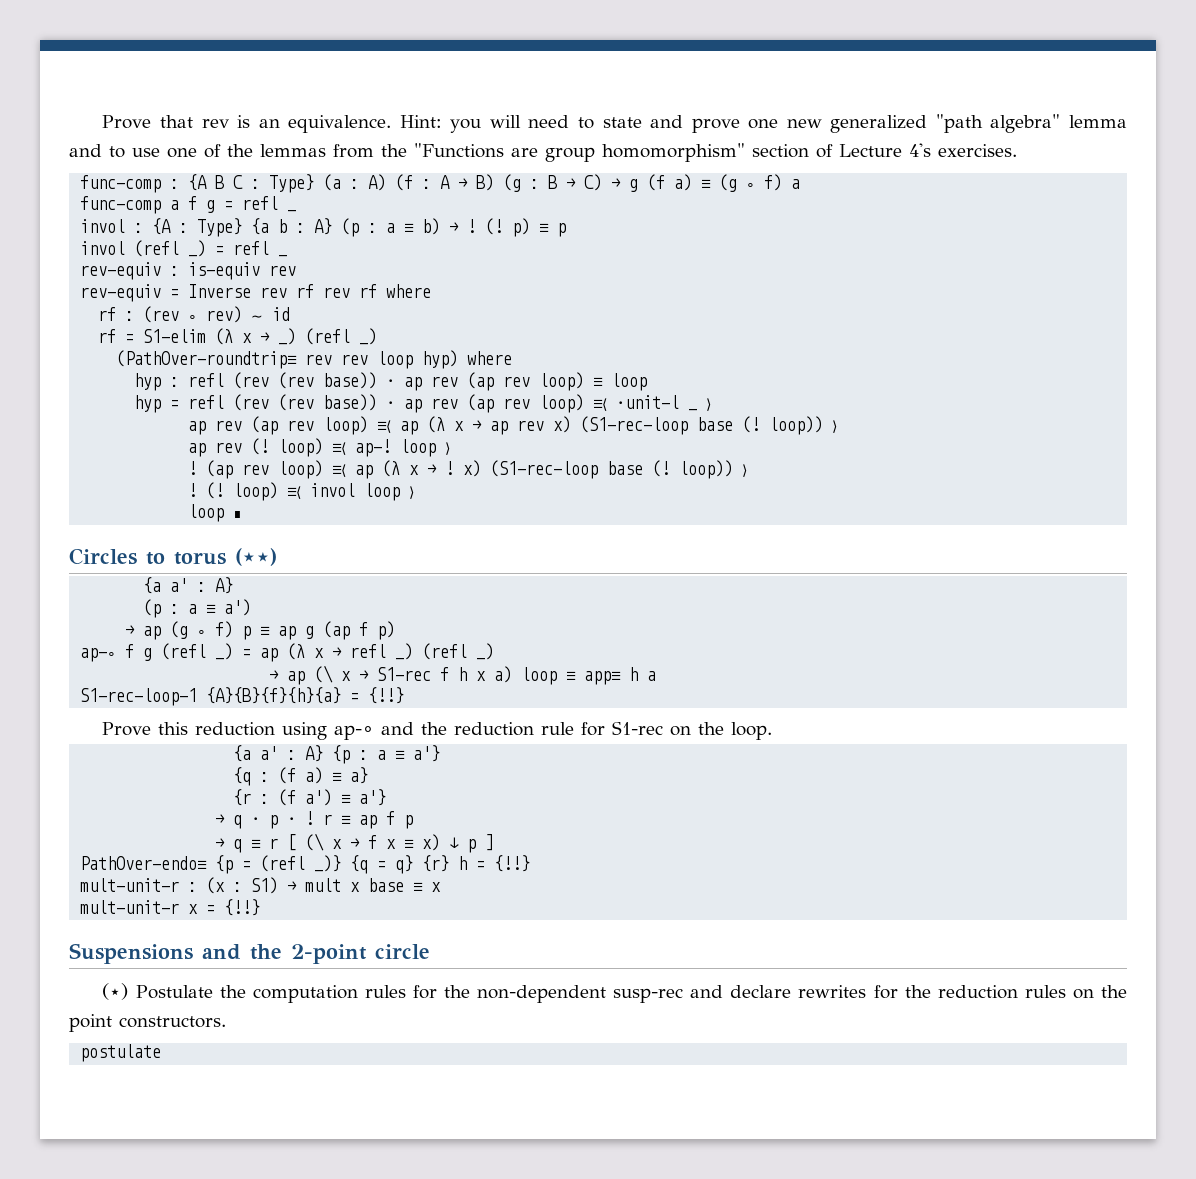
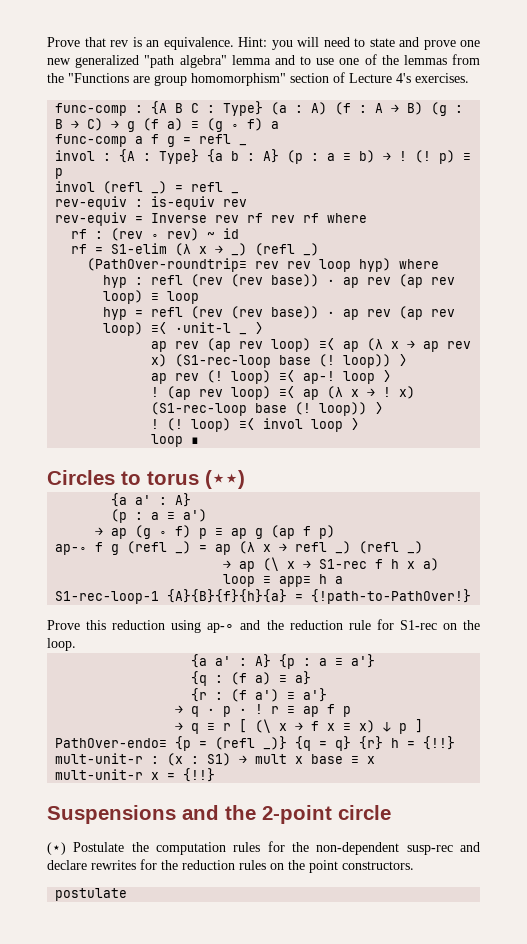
[368,687,405,704] {!!} -> [311,589,472,604] {!path-to-PathOver!}

